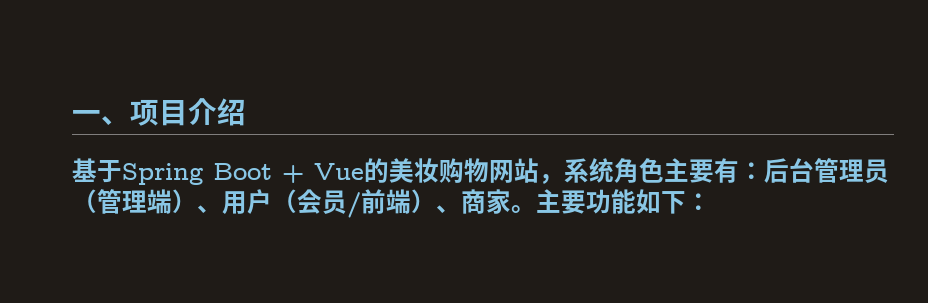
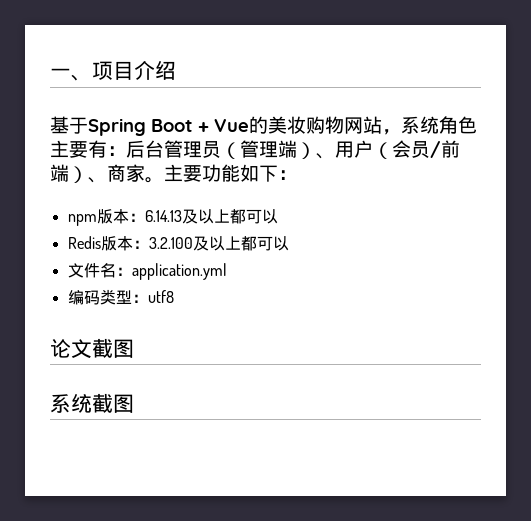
(711, 202) none -> [67,209,278,226] [67,236,289,251] [67,263,227,280] [67,289,174,305] [50,338,134,359] [50,393,134,413] // npm版本：6.14.13及以上都可以 // Redis版本：3.2.100及以上都可以 // 文件名：application.yml // 编码类型：utf8 // 论文截图 // 系统截图

